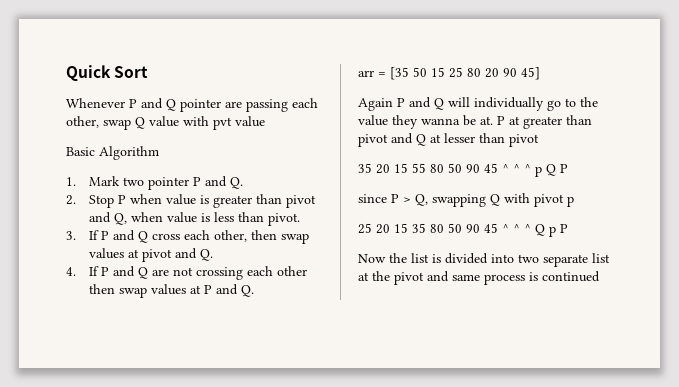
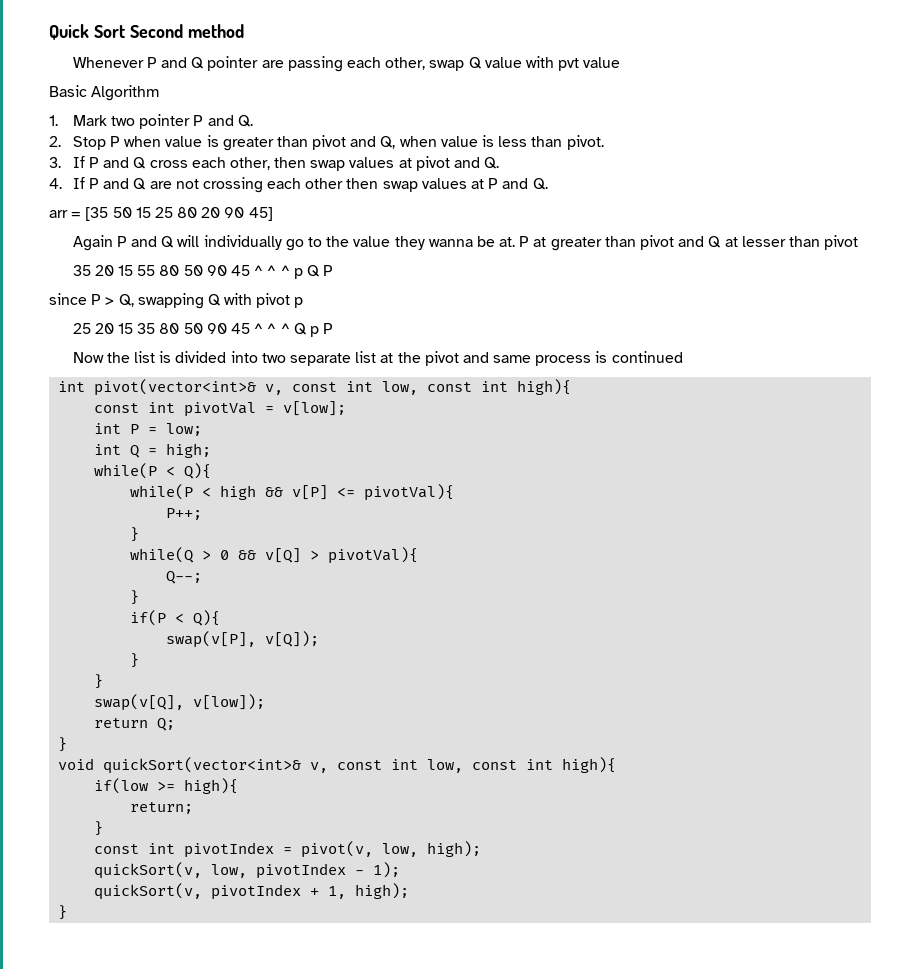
(149, 72) none -> [129,24,244,38] Second method
(600, 276) none -> [58,379,572,396] [94,401,347,417] [94,423,203,436] [94,443,212,458] [94,463,212,479] [130,484,455,501] [166,508,203,520] [130,527,140,542] [130,547,419,564] [166,571,203,584] [130,590,140,605] [130,610,221,626] [166,631,320,648] [130,653,140,668] [94,674,104,689] [94,694,266,711] [94,718,176,731] [58,737,68,752] [58,757,617,774] [94,778,239,794] [130,802,194,814] [94,821,104,836] [94,841,482,858] [94,862,401,879] [94,883,410,900] [58,905,68,920] // int pivot(vector<int>& v, const int low, const int high){ // const int pivotVal = v[low]; // int P = low; // int Q = high; // while(P < Q){ // while(P < high && v[P] <= pivotVal){ // P++; // } // while(Q > 0 && v[Q] > pivotVal){ // Q--; // } // if(P < Q){ // swap(v[P], v[Q]); // } // } // swap(v[Q], v[low]); // return Q; // } // void quickSort(vector<int>& v, const int low, const int high){ // if(low >= high){ // return; // } // const int pivotIndex = pivot(v, low, high); // quickSort(v, low, pivotIndex - 1); // quickSort(v, pivotIndex + 1, high); // }

